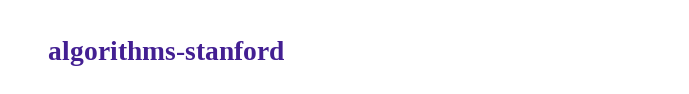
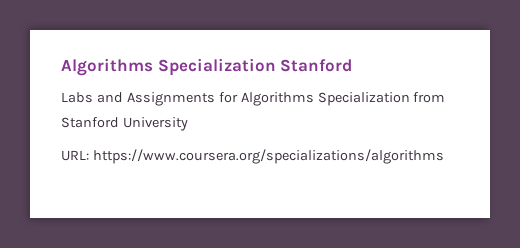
[48,41,284,66] algorithms-stanford -> [61,58,353,76] [61,92,446,106] [61,117,188,131] [61,149,444,164] Algorithms Specialization Stanford // Labs and Assignments for Algorithms Specialization from Stanford University // URL: https://www.coursera.org/specializations/algorithms

